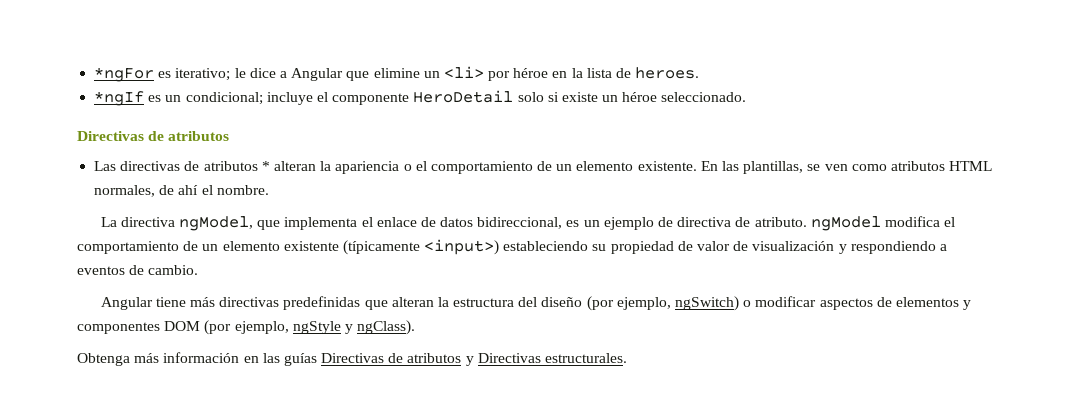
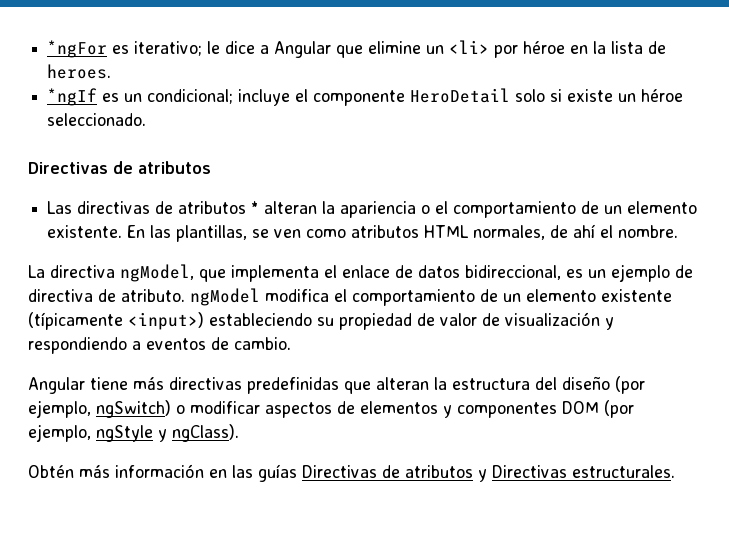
[77,353,130,366] Obtenga -> [28,465,74,478] Obtén

